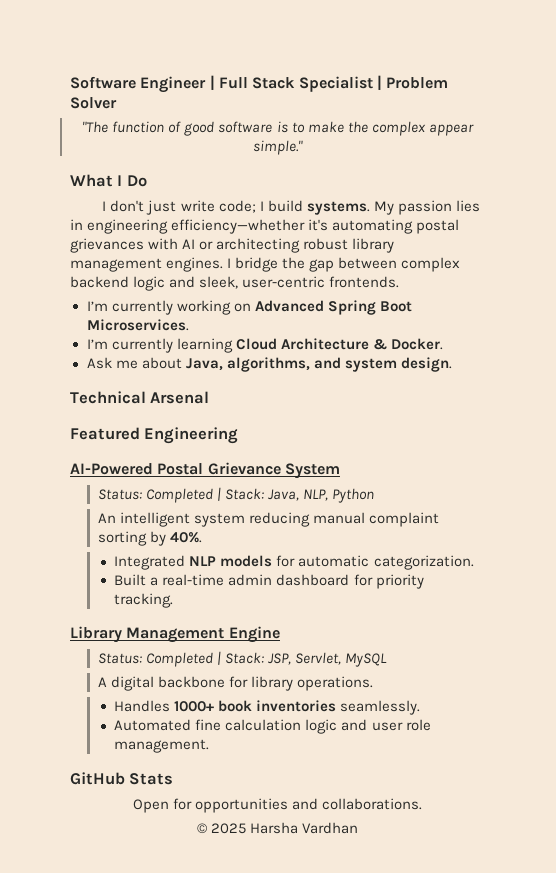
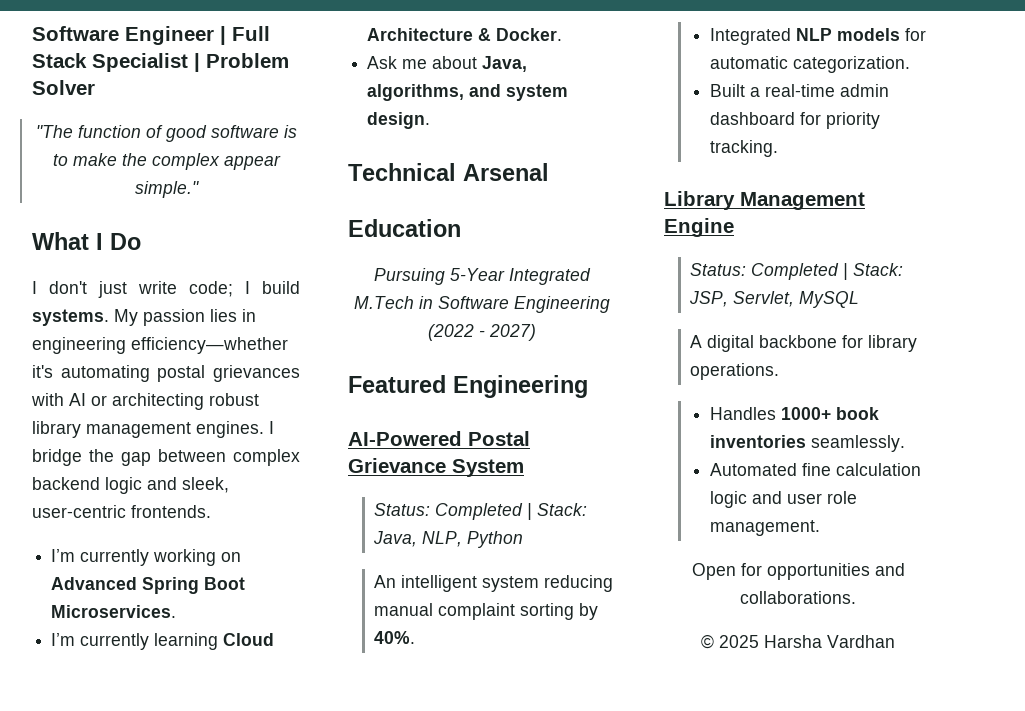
(210, 397) none -> [348,219,461,237] [374,268,591,285] [354,296,610,313] [428,324,536,341] // Education // Pursuing 5-Year Integrated M.Tech in Software Engineering (2022 - 2027)
[70,772,174,785] // GitHub Stats -> (820, 528) none

